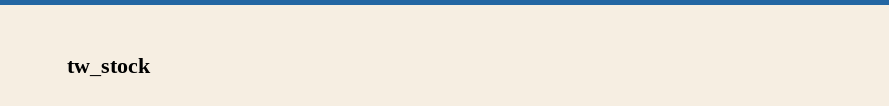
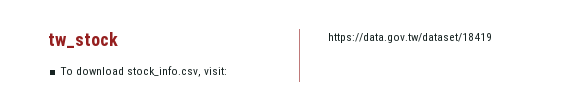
(151, 67) none -> [59,66,227,77] [327,33,492,43] // To download stock_info.csv, visit: https://data.gov.tw/dataset/18419

